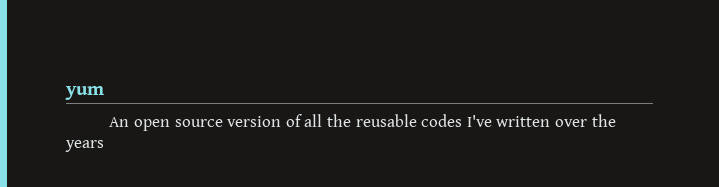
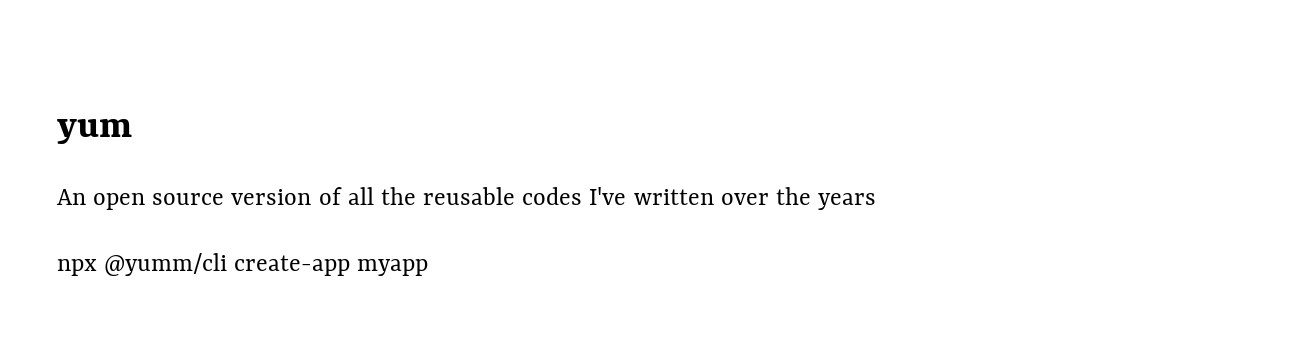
(104, 146) none -> [57,253,429,276] // npx @yumm/cli create-app myapp

